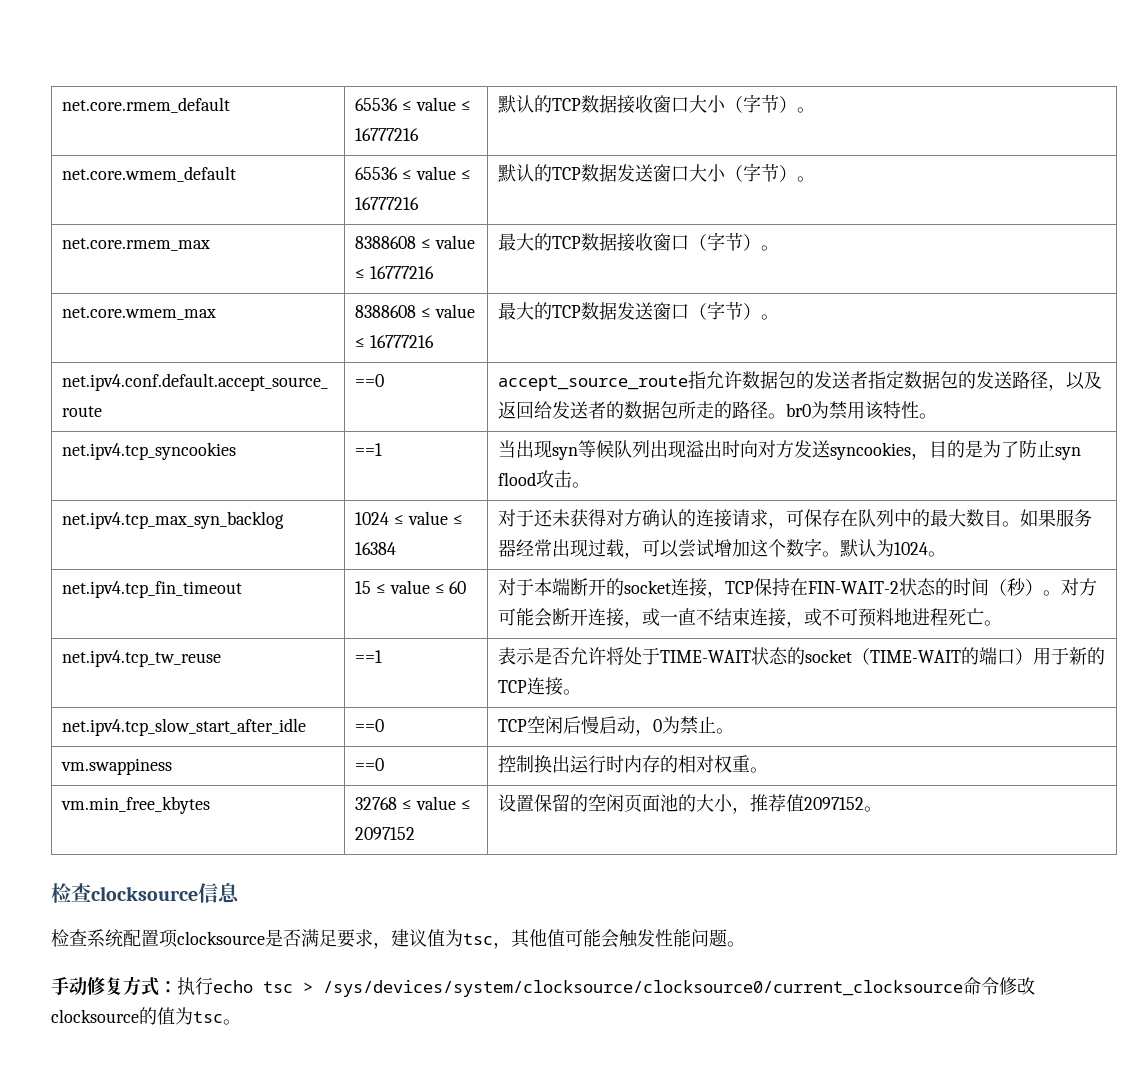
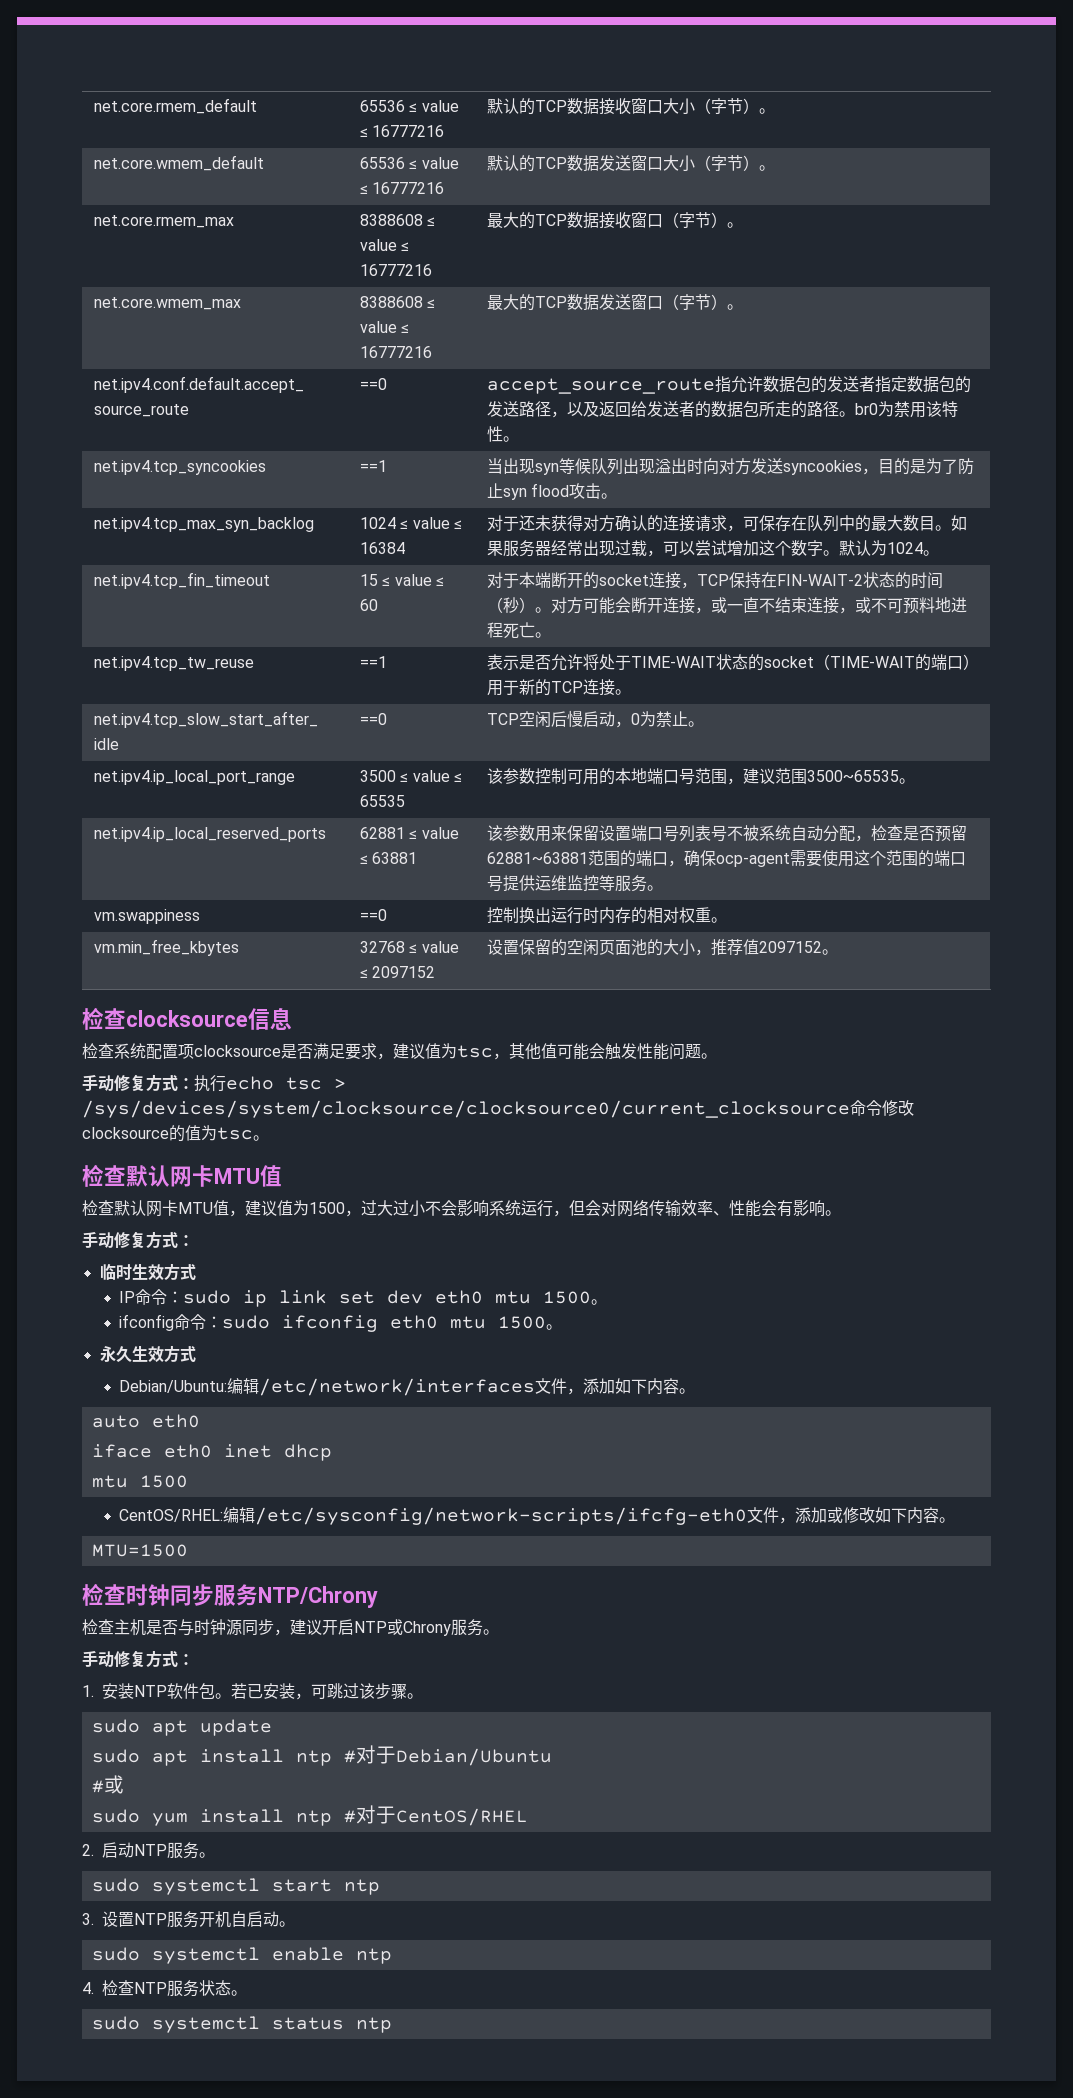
(734, 731) none -> [93,770,295,785] [359,770,462,782] [359,795,405,807] [486,768,915,785] [93,827,326,842] [359,827,459,839] [359,852,418,864] [486,825,967,842] [486,850,966,867] [486,875,663,892] // net.ipv4.ip_local_port_range | 3500 ≤ value ≤ 65535 | 该参数控制可用的本地端口号范围，建议范围3500~65535。 // net.ipv4.ip_local_reserved_ports | 62881 ≤ value ≤ 63881 | 该参数用来保留设置端口号列表号不被系统自动分配，检查是否预留62881~63881范围的端口，确保ocp-agent需要使用这个范围的端口号提供运维监控等服务。
(241, 1022) none -> [82,1164,282,1187] [82,1199,841,1217] [82,1231,194,1249] [99,1263,196,1281] [118,1289,607,1307] [118,1314,562,1332] [99,1345,196,1363] [118,1378,695,1396] [91,1414,200,1428] [91,1444,332,1461] [91,1475,188,1488] [118,1507,955,1525] [91,1544,188,1557] [82,1583,378,1608] [82,1619,499,1636] [82,1650,194,1668] [82,1683,423,1700] [91,1719,272,1736] [91,1745,552,1766] [91,1775,124,1794] [91,1805,528,1826] [82,1842,215,1859] [91,1878,380,1895] [82,1911,295,1928] [91,1947,392,1964] [82,1980,247,1997] [91,2016,392,2033] // 检查默认网卡MTU值 // 检查默认网卡MTU值，建议值为1500，过大过小不会影响系统运行，但会对网络传输效率、性能会有影响。 // 手动修复方式： // 临时生效方式 // IP命令：sudo ip link set dev eth0 mtu 1500。 // ifconfig命令：sudo ifconfig eth0 mtu 1500。 // 永久生效方式 // Debian/Ubuntu:编辑/etc/network/interfaces文件，添加如下内容。 // auto eth0 // iface eth0 inet dhcp // mtu 1500 // CentOS/RHEL:编辑/etc/sysconfig/network-scripts/ifcfg-eth0文件，添加或修改如下内容。 // MTU=1500 // 检查时钟同步服务NTP/Chrony // 检查主机是否与时钟源同步，建议开启NTP或Chrony服务。 // 手动修复方式： // 1.安装NTP软件包。若已安装，可跳过该步骤。 // sudo apt update // sudo apt install ntp #对于Debian/Ubuntu // #或 // sudo yum install ntp #对于CentOS/RHEL // 2.启动NTP服务。 // sudo systemctl start ntp // 3.设置NTP服务开机自启动。 // sudo systemctl enable ntp // 4.检查NTP服务状态。 // sudo systemctl status ntp

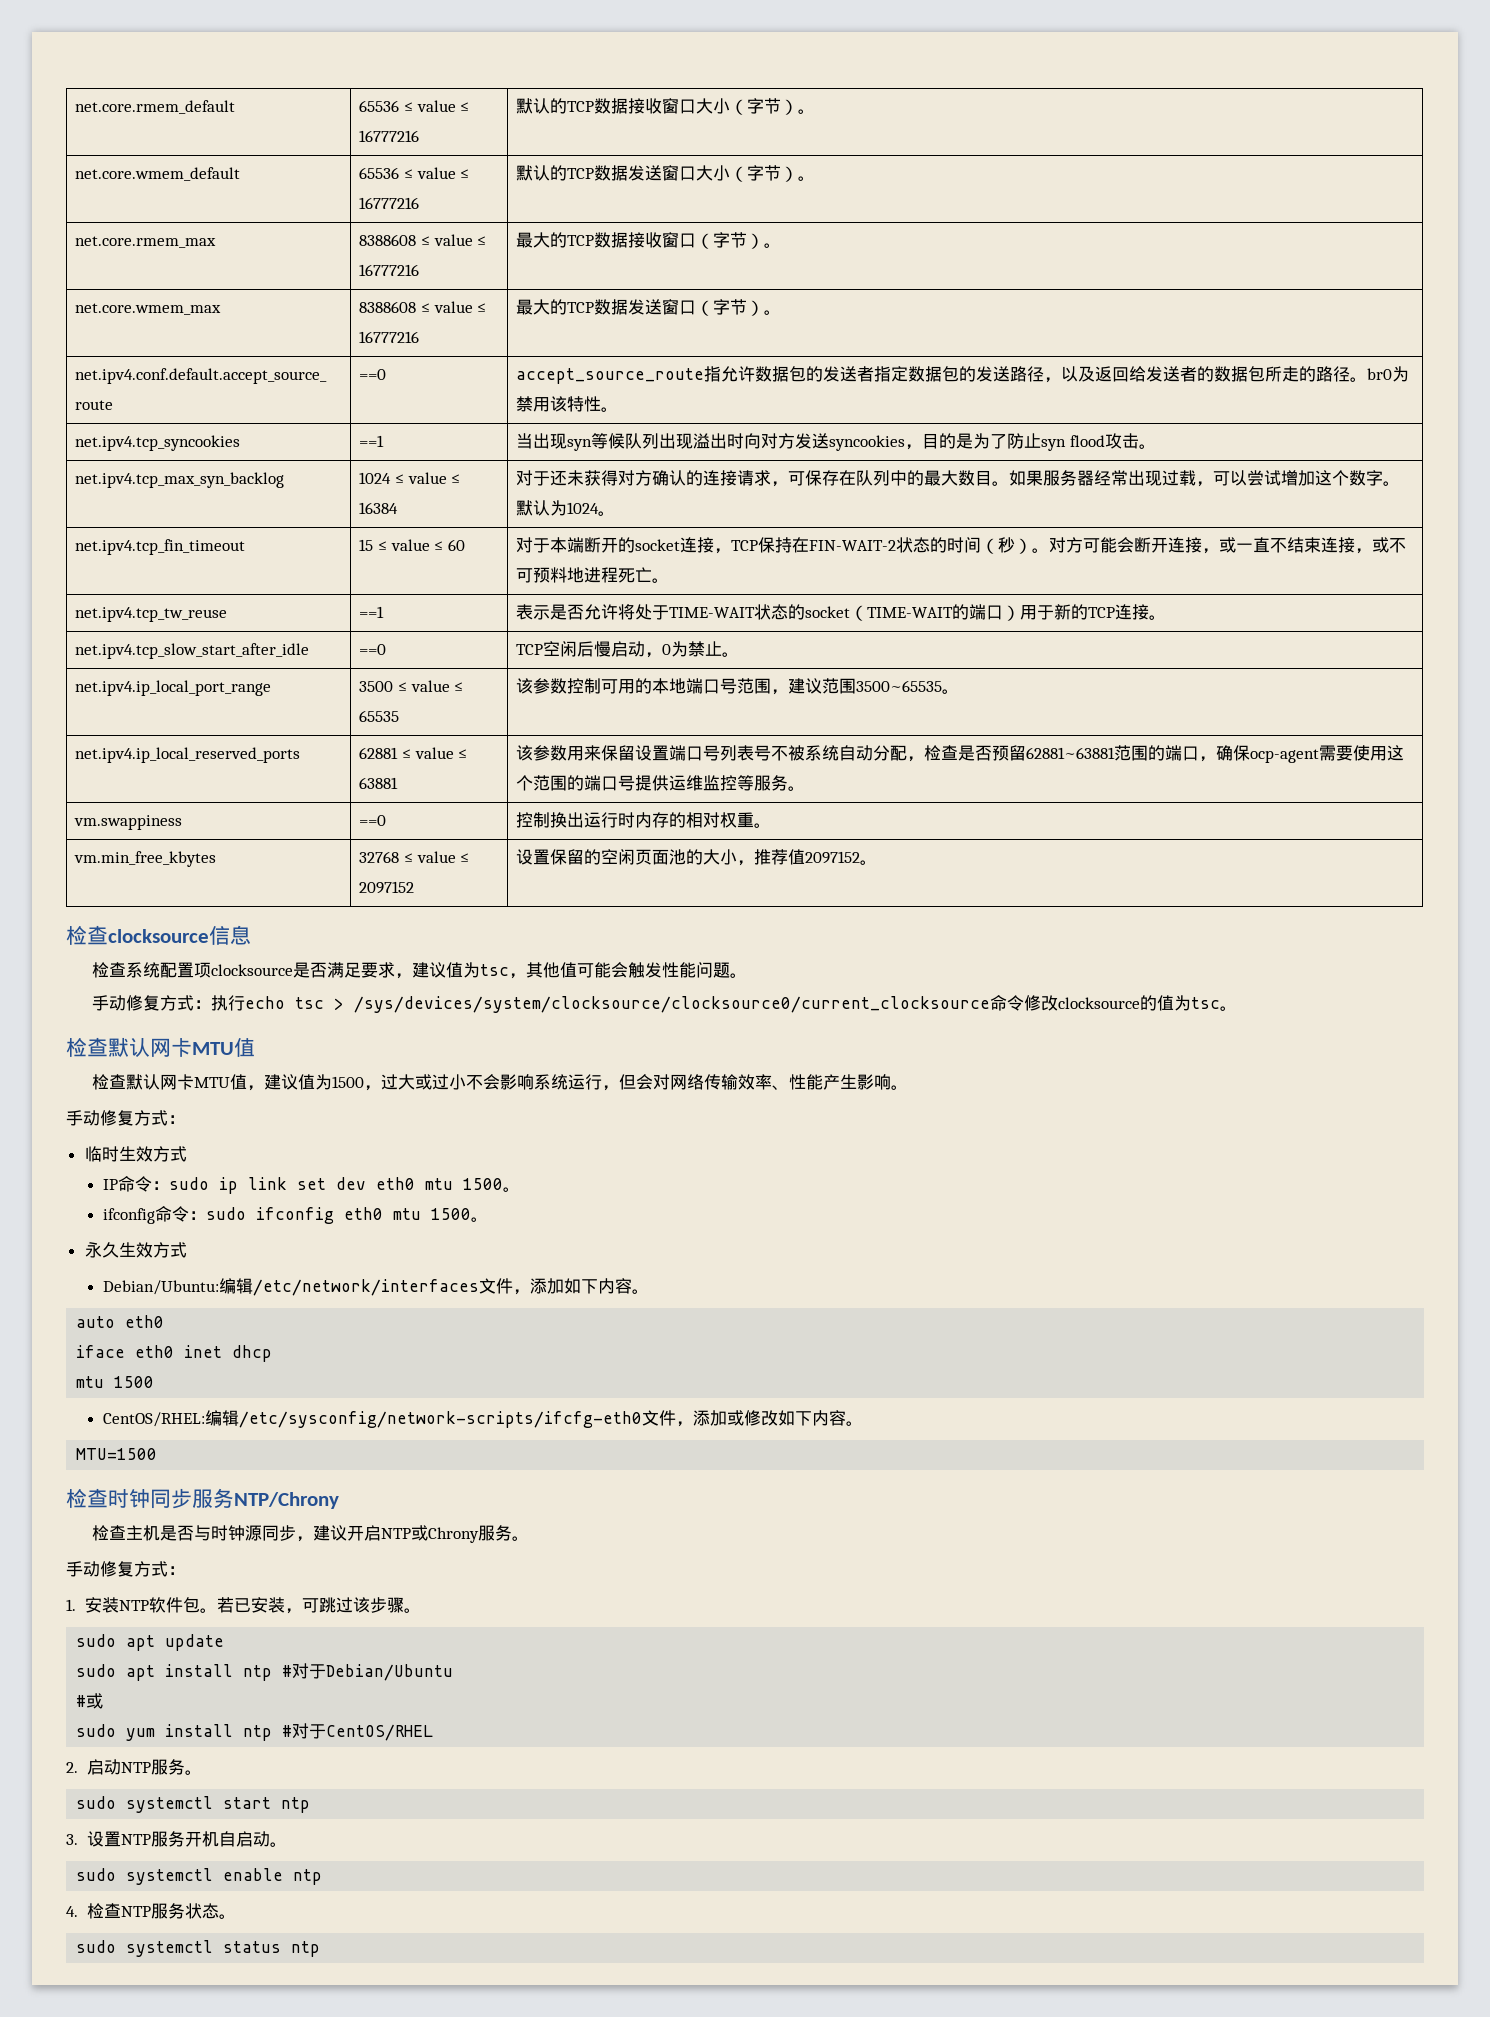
(393, 1208) none -> [415,1074,433,1090] 或
[761,1200,793,1217] 会有 -> [823,1074,858,1090] 产生

